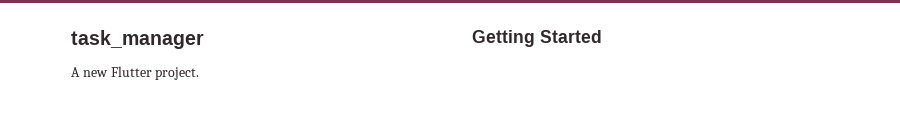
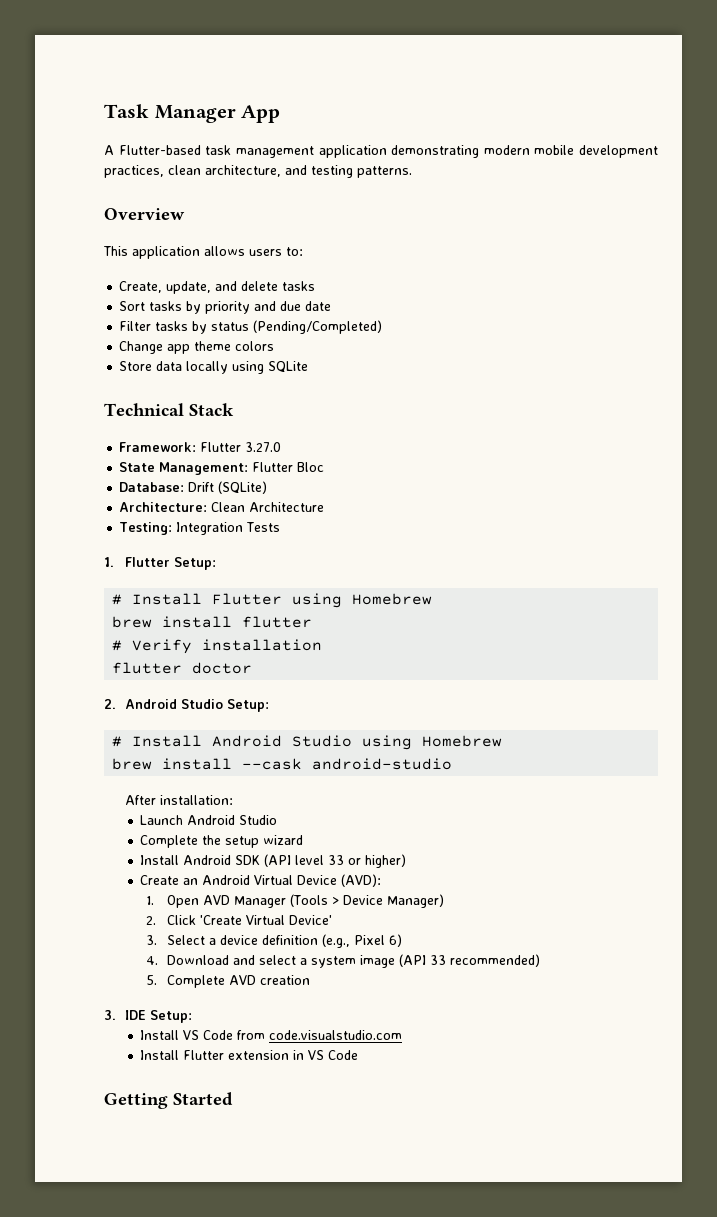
[71,30,204,49] [71,66,200,80] task_manager // A new Flutter project. -> [104,104,281,123] [104,145,658,158] [104,165,412,178] [104,208,185,220] [103,246,303,259] [119,281,316,294] [119,301,332,314] [119,320,383,334] [119,341,275,354] [119,361,309,374] [104,403,234,416] [119,442,282,452] [119,462,325,475] [119,481,268,494] [119,502,325,512] [119,522,281,535] [104,557,217,570] [112,593,433,608] [112,616,313,628] [112,639,323,654] [112,662,253,674] [104,699,270,712] [112,735,503,750] [112,758,453,770] [125,795,234,805] [140,815,278,825] [140,835,304,848] [140,854,407,868] [140,874,382,887] [146,894,445,908] [146,915,333,925] [146,934,403,948] [146,954,541,968] [146,975,311,988] [104,1010,193,1023] [140,1030,403,1040] [140,1050,359,1060] Task Manager App // A Flutter-based task management application demonstrating modern mobile development practices, clean architecture, and testing patterns. // Overview // This application allows users to: // Create, update, and delete tasks // Sort tasks by priority and due date // Filter tasks by status (Pending/Completed) // Change app theme colors // Store data locally using SQLite // Technical Stack // Framework: Flutter 3.27.0 // State Management: Flutter Bloc // Database: Drift (SQLite) // Architecture: Clean Architecture // Testing: Integration Tests // 1. Flutter Setup: // # Install Flutter using Homebrew // brew install flutter // # Verify installation // flutter doctor // 2. Android Studio Setup: // # Install Android Studio using Homebrew // brew install --cask android-studio // After installation: // Launch Android Studio // Complete the setup wizard // Install Android SDK (API level 33 or higher) // Create an Android Virtual Device (AVD): // 1. Open AVD Manager (Tools > Device Manager) // 2. Click 'Create Virtual Device' // 3. Select a device definition (e.g., Pixel 6) // 4. Download and select a system image (API 33 recommended) // 5. Complete AVD creation // 3. IDE Setup: // Install VS Code from code.visualstudio.com // Install Flutter extension in VS Code

